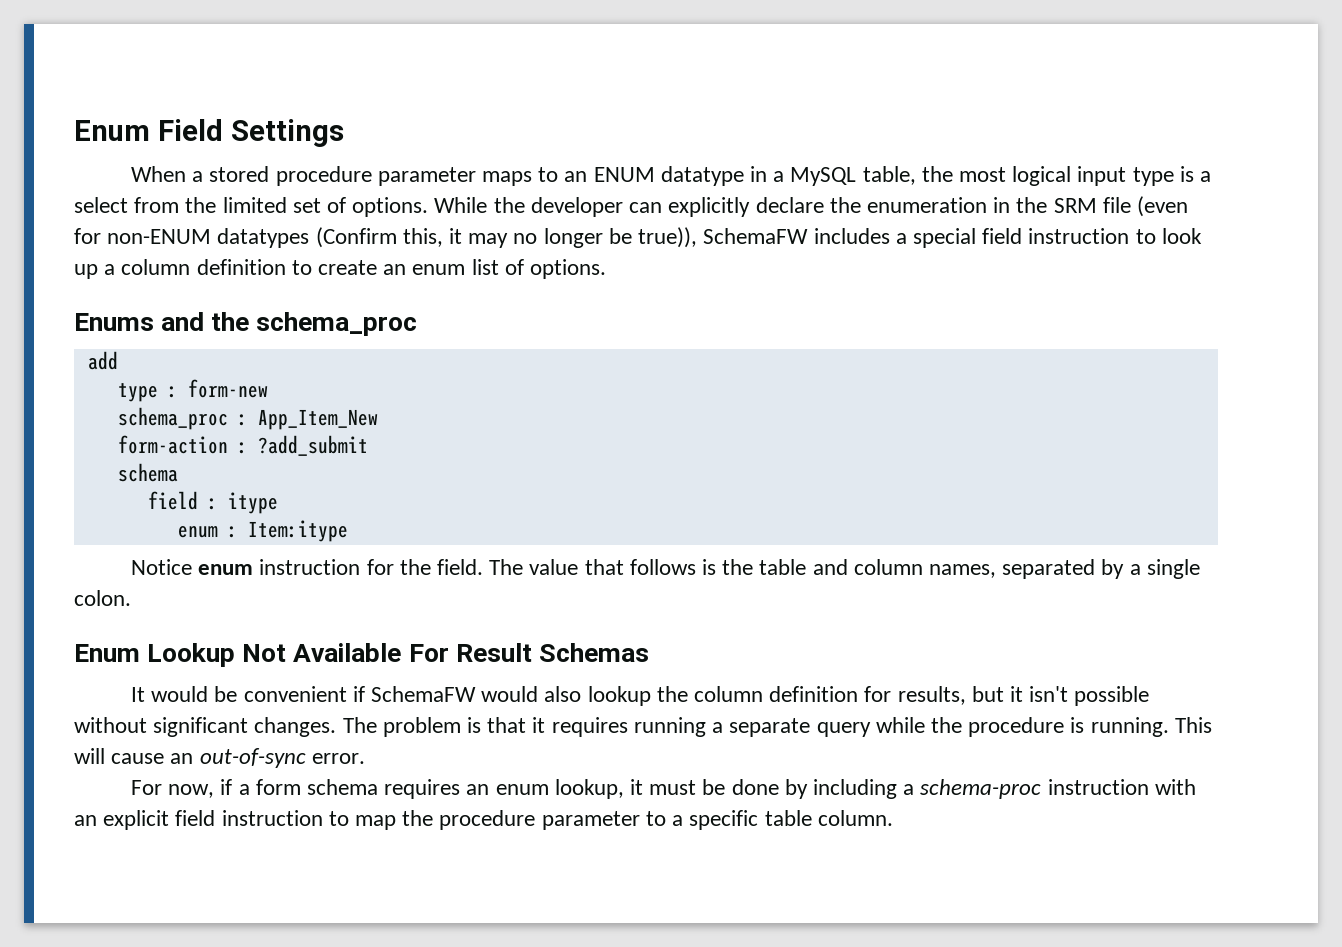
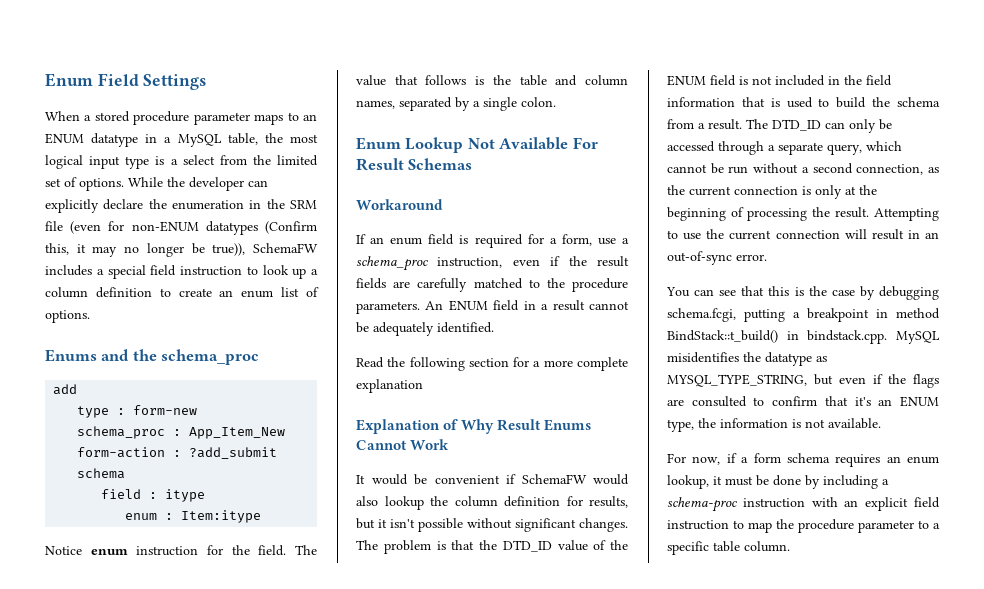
(649, 652) none -> [356,199,443,210] [356,234,629,248] [356,256,629,271] [356,278,628,292] [356,300,629,314] [356,322,494,336] [356,357,628,371] [356,379,423,393] [356,419,592,434] [356,439,450,450] // Workaround // If an enum field is required for a form, use a schema_proc instruction, even if the result fields are carefully matched to the procedure parameters. An ENUM field in a result cannot be adequately identified. // Read the following section for a more complete explanation // Explanation of Why Result Enums Cannot Work
[532,717,1212,737] [74,748,365,768] it requires running a separate query while the procedure is running. This will cause an out-of-sync error. -> [479,540,628,552] [667,75,892,86] [667,97,940,108] [667,119,892,133] [667,141,902,155] [667,163,939,175] [667,185,877,199] [667,207,939,221] [667,229,939,240] [667,251,767,265] [666,286,939,300] [667,308,940,322] [667,330,940,344] [667,352,827,366] [667,374,939,388] [667,396,939,407] [667,418,881,432] the DTD_ID value of the ENUM field is not included in the field information that is used to build the schema from a result. The DTD_ID can only be accessed through a separate query, which cannot be run without a second connection, as the current connection is only at the beginning of processing the result. Attempting to use the current connection will result in an out-of-sync error. // You can see that this is the case by debugging schema.fcgi, putting a breakpoint in method BindStack::t_build() in bindstack.cpp. MySQL misidentifies the datatype as MYSQL_TYPE_STRING, but even if the flags are consulted to confirm that it's an ENUM type, the information is not available.

